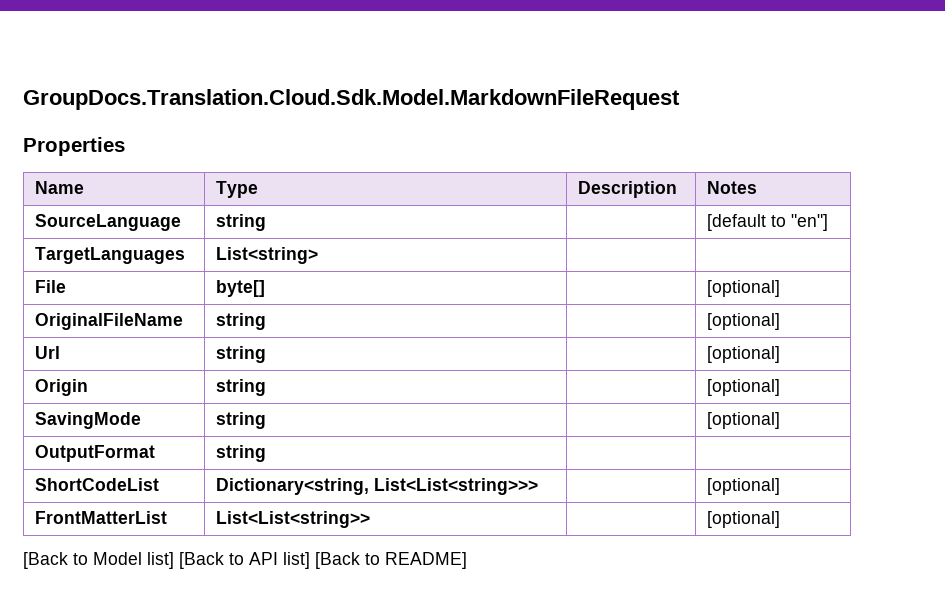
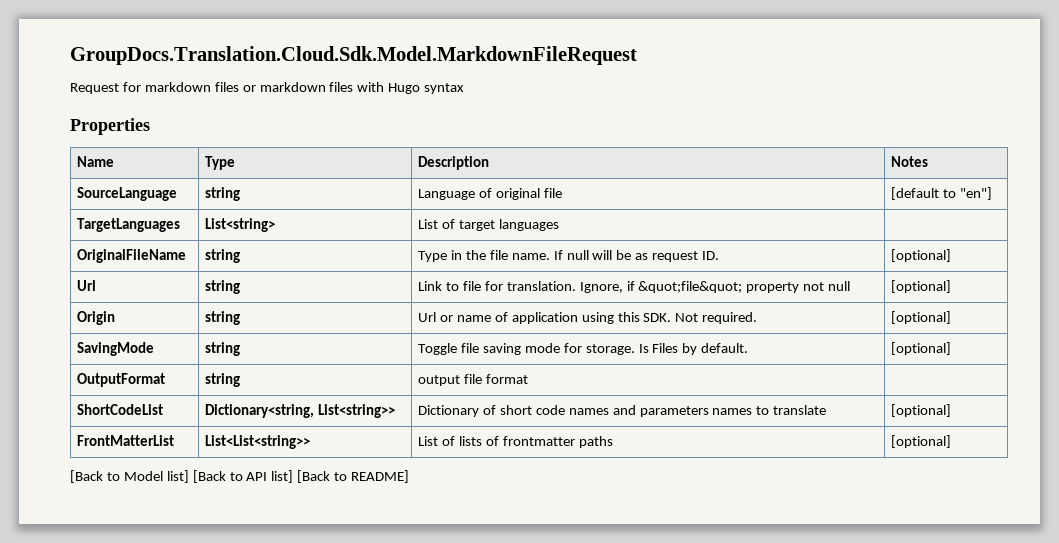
(680, 99) none -> [70,82,465,94] // Request for markdown files or markdown files with Hugo syntax
(267, 222) none -> [418,188,562,200] Language of original file
[35,280,67,293] [216,280,266,297] [707,280,781,297] [35,313,184,330] [216,313,267,330] [707,313,781,330] [35,346,61,359] [216,346,267,363] [707,346,781,363] [35,379,89,396] [216,379,267,396] [707,379,781,396] [35,412,142,429] [216,412,267,429] | // File | byte[] | | [optional] // OriginalFileName | string | | [optional] // Url | string | | [optional] // Origin | string | | [optional] // SavingMode | string | -> [418,219,559,231] [77,249,187,263] [205,249,241,263] [418,250,720,262] [891,249,952,262] [77,280,97,291] [205,280,241,294] [418,281,851,293] [891,280,952,293] [77,311,116,325] [205,311,241,325] [418,312,758,324] [891,311,952,324] [77,342,155,356] [205,342,241,356] [418,343,749,355] List of target languages | // OriginalFileName | string | Type in the file name. If null will be as request ID. | [optional] // Url | string | Link to file for translation. Ignore, if &quot;file&quot; property not null | [optional] // Origin | string | Url or name of application using this SDK. Not required. | [optional] // SavingMode | string | Toggle file saving mode for storage. Is Files by default.
(267, 453) none -> [418,374,528,386] output file format
[374,478,539,495] [707,478,781,495] [35,511,168,524] [216,511,371,528] List<List<string>>> | | [optional] // FrontMatterList | List<List<string>> | -> [317,404,395,418] [418,405,827,417] [891,404,952,417] [77,435,175,446] [205,435,311,449] [418,436,613,448] List<string>> | Dictionary of short code names and parameters names to translate | [optional] // FrontMatterList | List<List<string>> | List of lists of frontmatter paths

